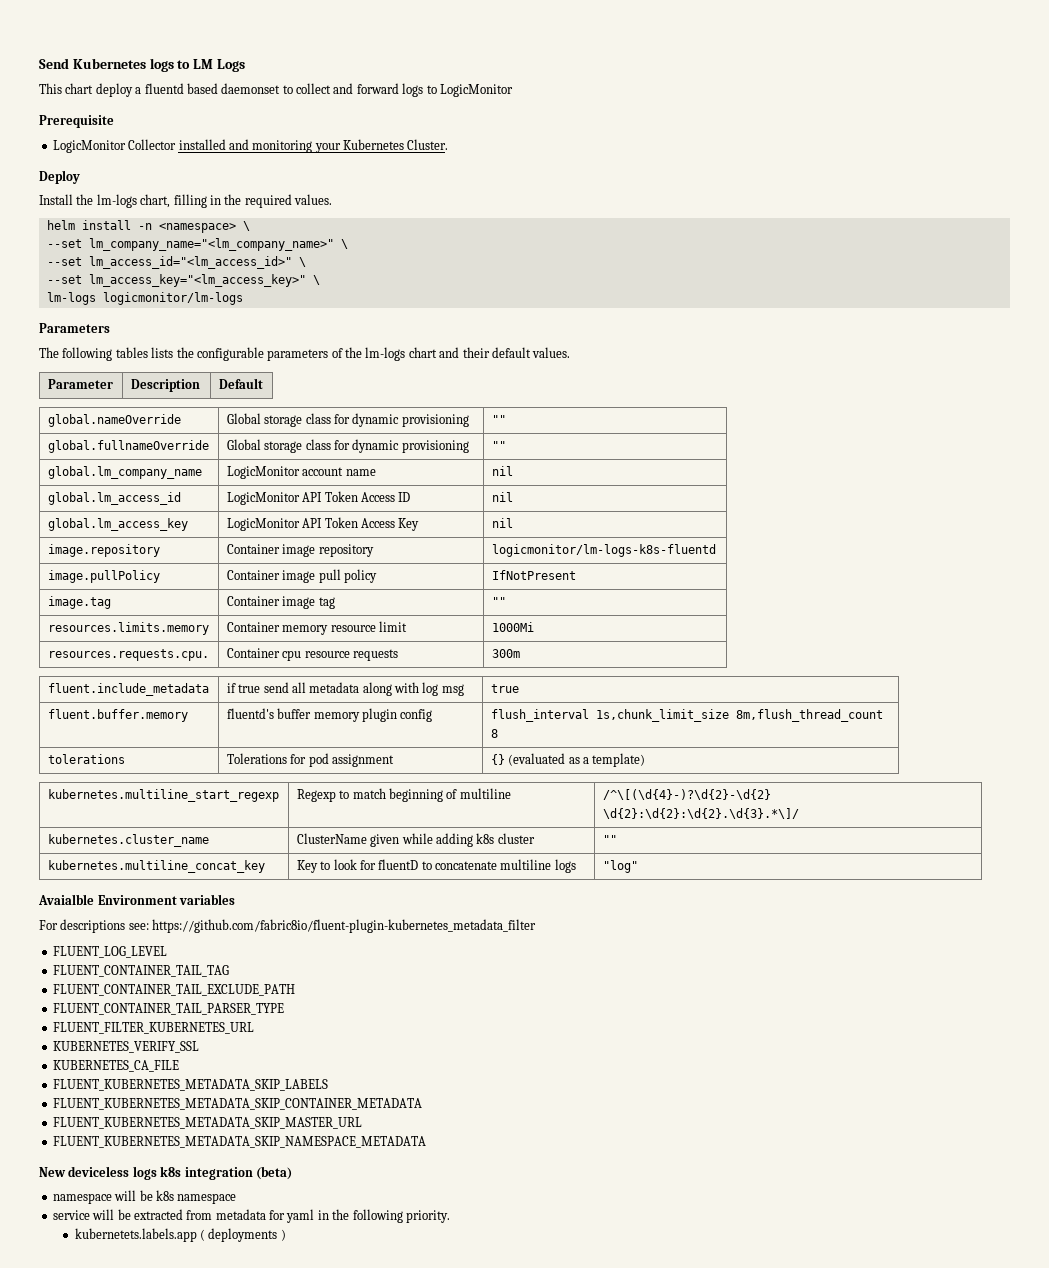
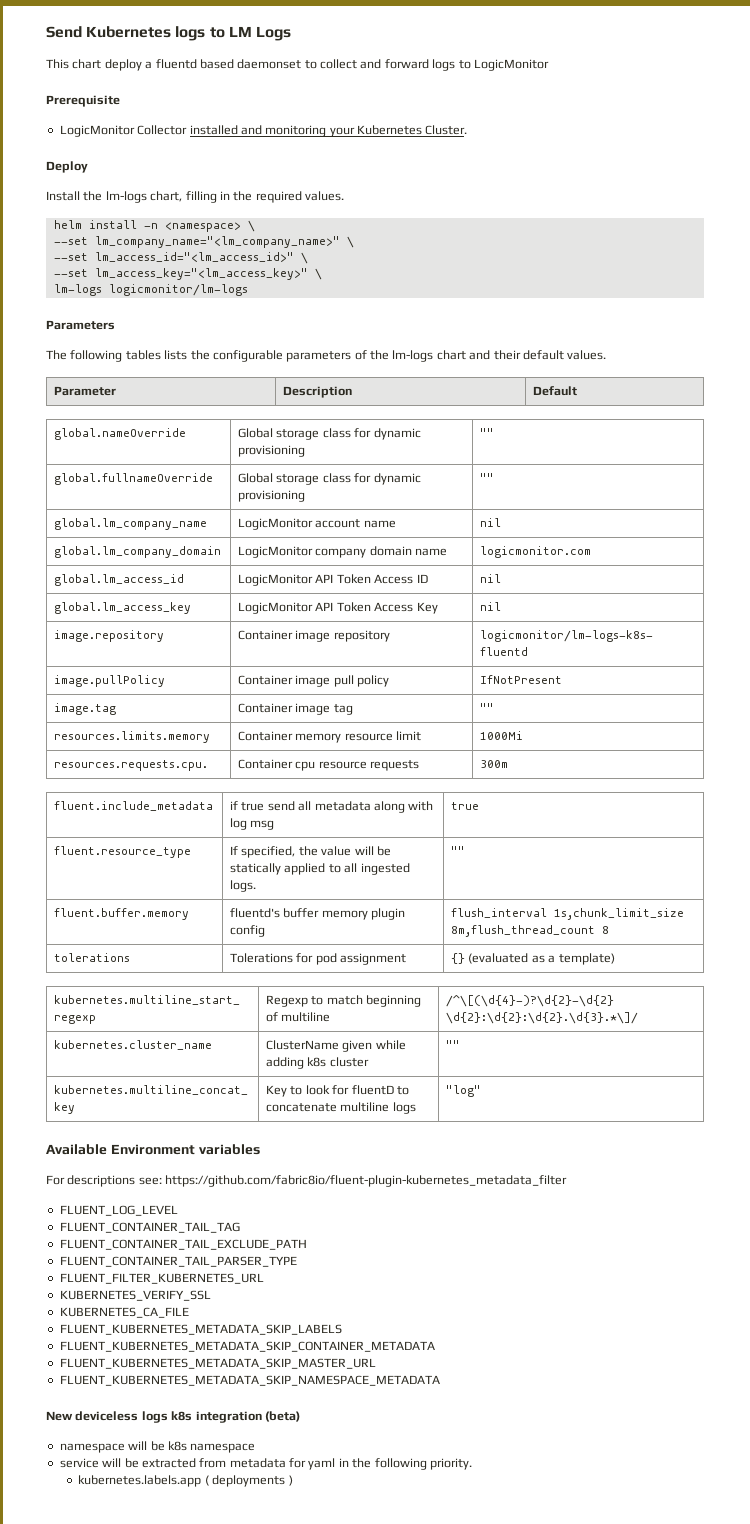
(513, 471) none -> [54,546,222,558] [238,546,448,558] [480,546,592,558] // global.lm_company_domain | LogicMonitor company domain name | logicmonitor.com
(519, 688) none -> [54,846,192,858] [230,846,391,858] [230,863,410,875] [230,880,257,892] [451,846,466,855] // fluent.resource_type | If specified, the value will be statically applied to all ingested logs. | ""
[38,894,94,905] Avaialble -> [46,1144,107,1155] Available
[74,1228,197,1242] kubernetets.labels.app -> [78,1475,202,1487] kubernetes.labels.app

